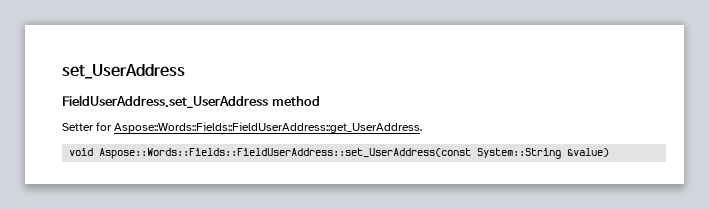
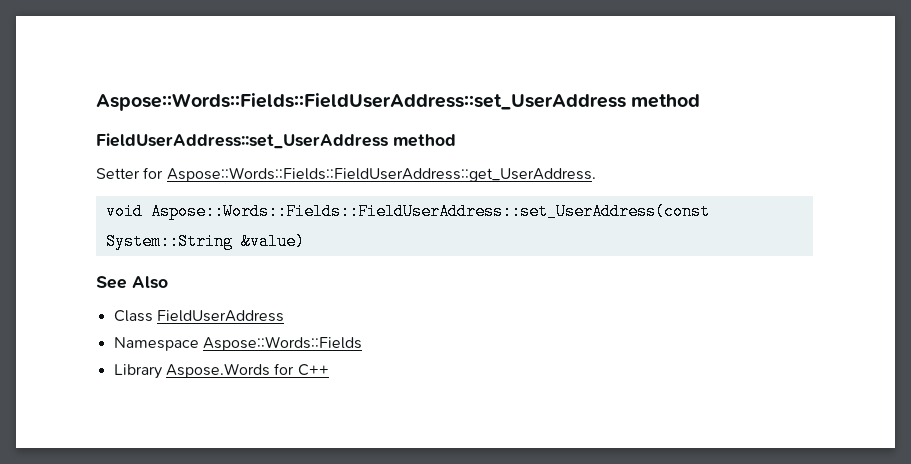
[62,64,185,79] [62,95,268,109] set_UserAddress // FieldUserAddress.set_UserAddress -> [96,93,701,111] [96,133,388,149] Aspose::Words::Fields::FieldUserAddress::set_UserAddress method // FieldUserAddress::set_UserAddress
(610, 152) none -> [96,276,168,289] [113,310,284,322] [113,336,362,351] [113,363,329,379] // See Also // Class FieldUserAddress // Namespace Aspose::Words::Fields // Library Aspose.Words for C++

